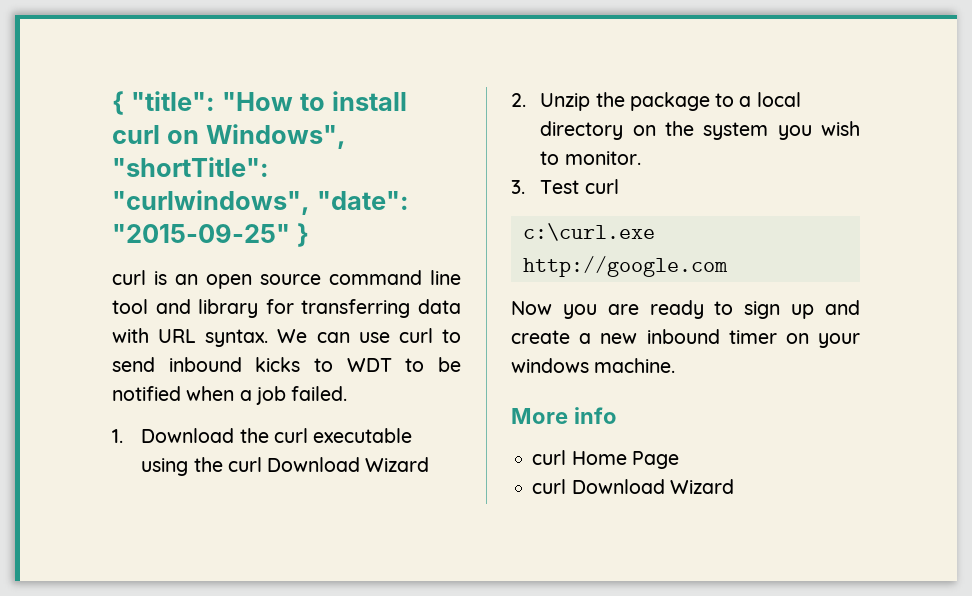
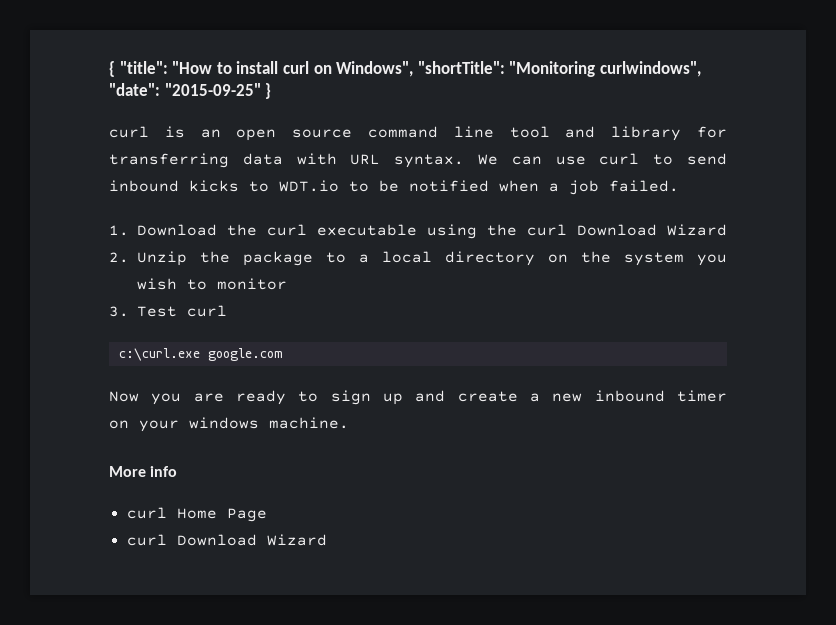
[112,190,310,215] "curlwindows", -> [509,61,701,77] "Monitoring curlwindows",
[346,358,392,372] WDT -> [279,180,339,192] WDT.io
[564,151,641,165] monitor. -> [217,278,287,290] monitor
[522,256,728,277] http://google.com -> [207,348,283,361] google.com

